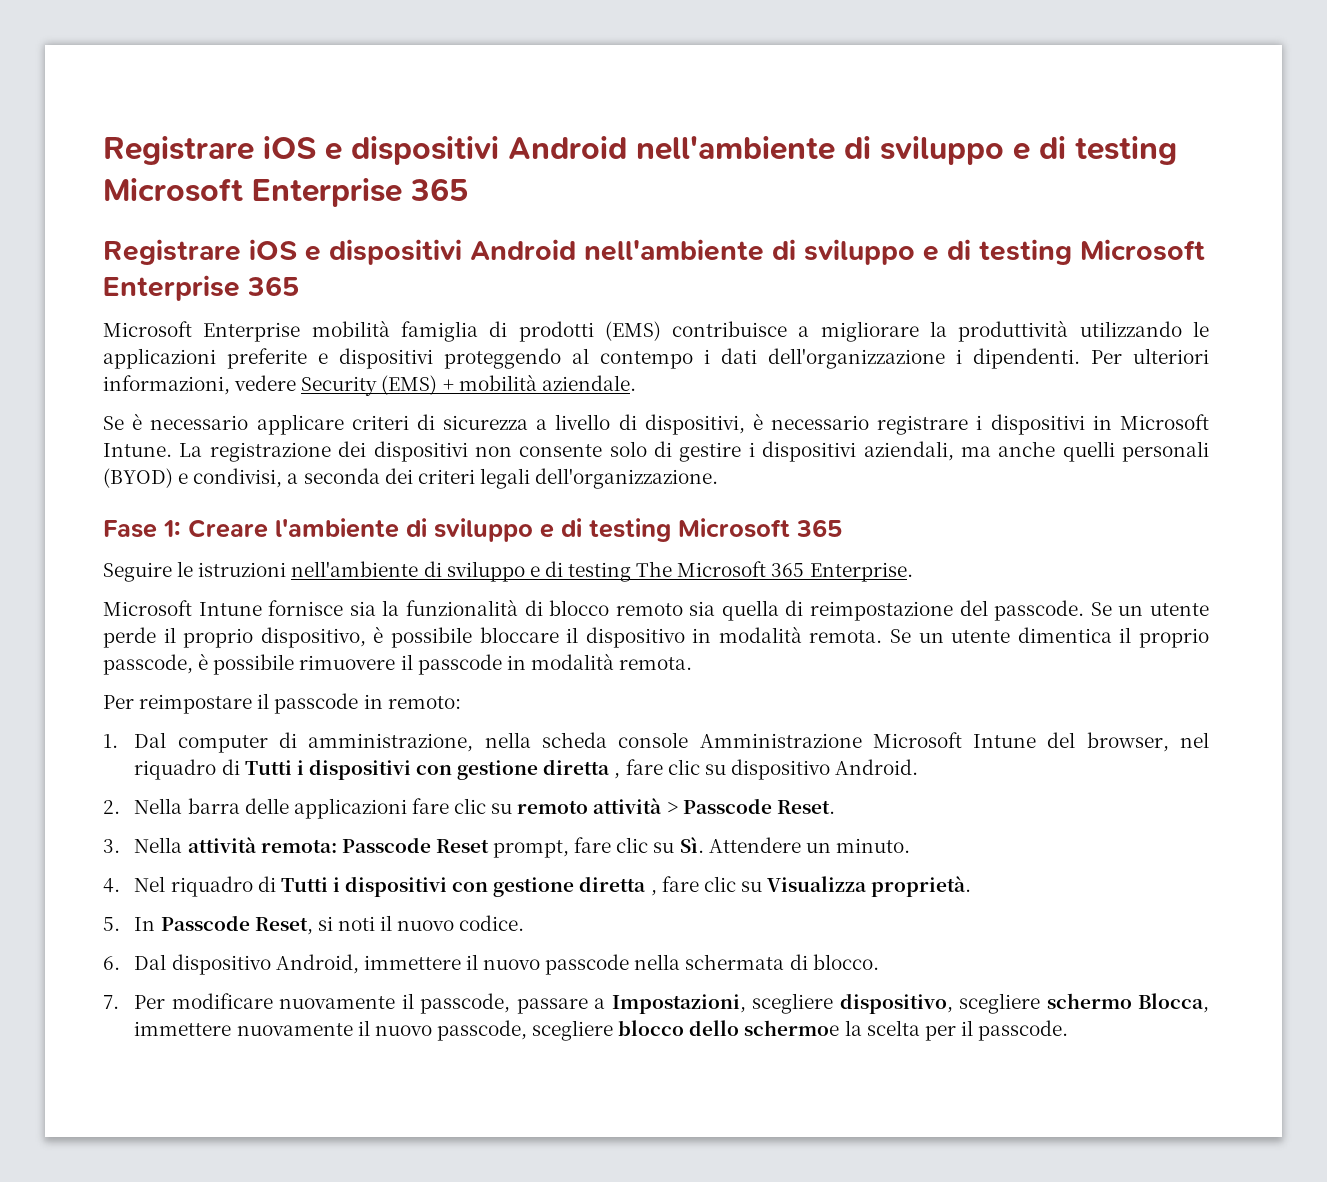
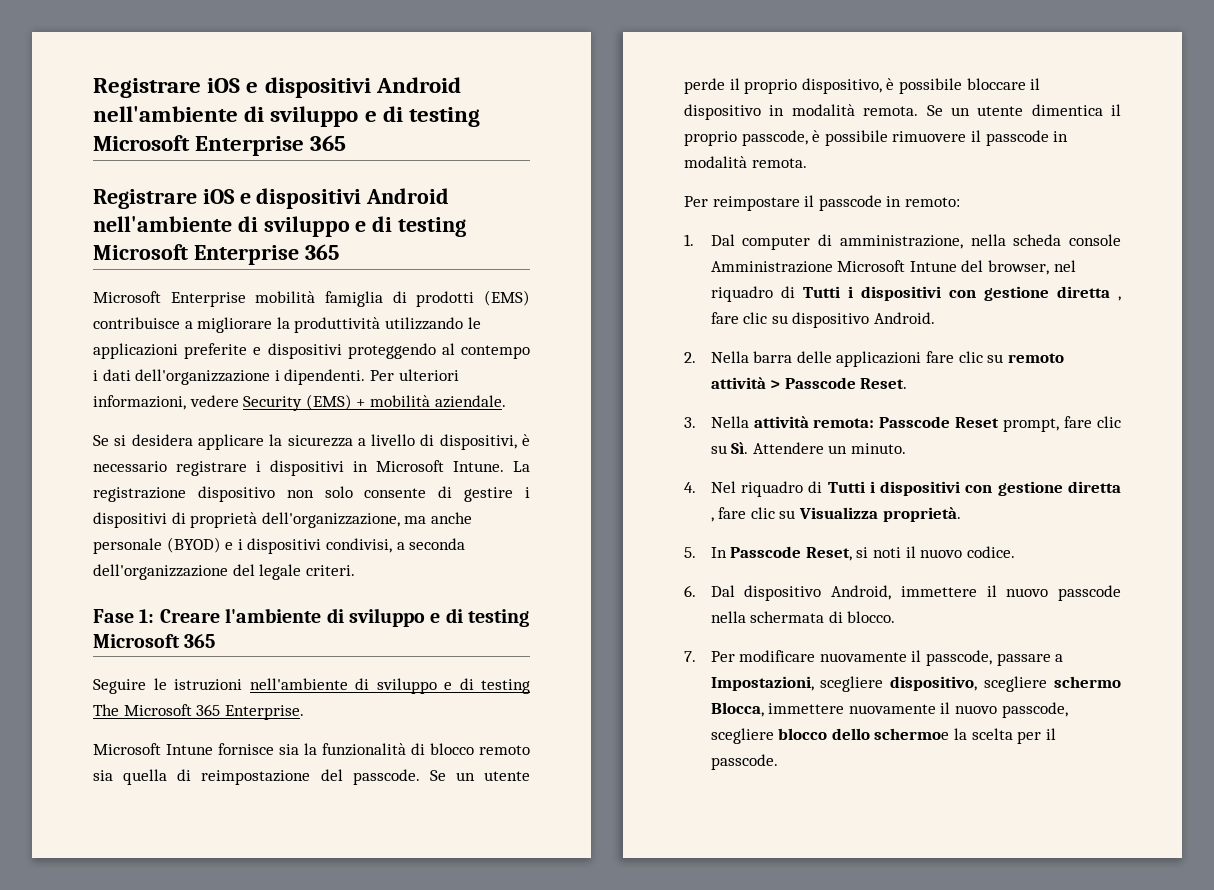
[132,413,435,435] è necessario applicare criteri di -> [114,434,283,450] si desidera applicare la
[338,441,1209,462] [103,468,719,489] dei dispositivi non consente solo di gestire i dispositivi aziendali, ma anche quelli personali (BYOD) e condivisi, a seconda dei criteri legali dell'organizzazione. -> [197,486,530,502] [93,512,472,528] [93,537,466,554] [93,564,355,580] dispositivo non solo consente di gestire i dispositivi di proprietà dell'organizzazione, ma anche personale (BYOD) e i dispositivi condivisi, a seconda dell'organizzazione del legale criteri.

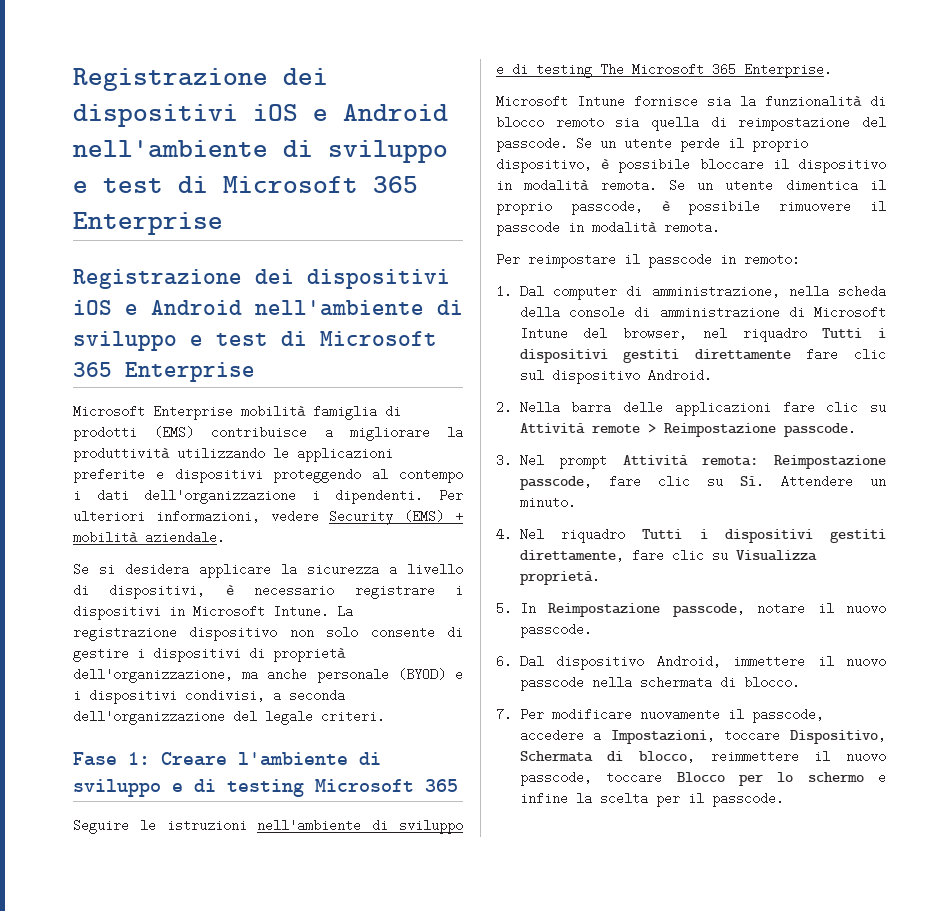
[93,77,461,98] [93,106,481,127] [93,135,347,156] [93,188,450,209] [93,216,467,237] [93,244,339,265] Registrare iOS e dispositivi Android nell'ambiente di sviluppo e di testing Microsoft Enterprise 365 // Registrare iOS e dispositivi Android nell'ambiente di sviluppo e di testing Microsoft Enterprise 365 -> [73,68,328,91] [73,104,448,127] [73,140,448,163] [73,176,418,193] [73,212,223,235] [73,269,450,289] [73,300,463,316] [73,331,437,351] [73,362,255,382] Registrazione dei dispositivi iOS e Android nell'ambiente di sviluppo e test di Microsoft 365 Enterprise // Registrazione dei dispositivi iOS e Android nell'ambiente di sviluppo e test di Microsoft 365 Enterprise
[1069,234,1121,246] [710,261,833,273] console Amministrazione -> [519,306,805,319] della console di amministrazione di
[780,286,1121,301] [710,312,788,324] di Tutti i dispositivi con gestione diretta , fare clic su -> [822,328,886,338] [519,348,886,363] [519,370,544,380] Tutti i dispositivi gestiti direttamente fare clic sul
[1007,353,1064,363] [710,377,908,389] [684,416,1060,432] remoto attività > Passcode Reset. // 3. Nella attività remota: Passcode Reset prompt, -> [519,422,856,437] [496,454,886,469] [519,475,592,490] Attività remote > Reimpostazione passcode. // 3. Nel prompt Attività remota: Reimpostazione passcode,
[808,481,1121,496] [710,517,714,522] di Tutti i dispositivi con gestione diretta , -> [642,529,886,543] [519,549,624,562] Tutti i dispositivi gestiti direttamente,
[730,546,1015,561] Passcode Reset, si noti il nuovo codice. -> [548,602,886,617] [519,623,592,638] Reimpostazione passcode, notare il nuovo passcode.
[996,653,1051,666] passare -> [519,729,584,742] accedere
[820,676,1121,692] [710,702,1068,718] [710,728,950,744] scegliere dispositivo, scegliere schermo Blocca, immettere nuovamente il nuovo passcode, scegliere blocco dello schermoe -> [724,729,886,744] [519,750,886,763] [519,771,886,786] [519,792,568,805] toccare Dispositivo, Schermata di blocco, reimmettere il nuovo passcode, toccare Blocco per lo schermo e infine

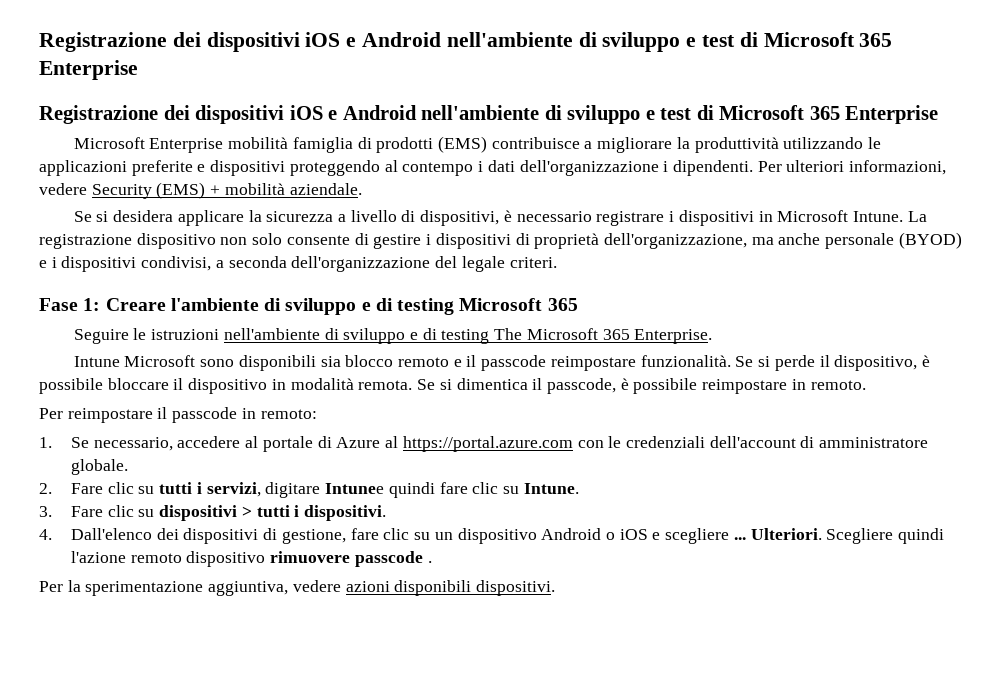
[496,95,886,108] [496,116,886,131] [496,137,672,152] Microsoft Intune fornisce sia la funzionalità di blocco remoto sia quella di reimpostazione del passcode. Se un utente -> [73,355,771,371] Intune Microsoft sono disponibili sia blocco remoto e il passcode reimpostare funzionalità. Se si
[752,139,808,152] proprio -> (830, 361) none
[697,179,774,192] un utente -> [439,379,452,390] si
[496,202,552,215] proprio -> (543, 384) none
[779,200,886,213] [496,221,720,236] rimuovere il passcode in modalità remota. -> [702,379,866,394] reimpostare in remoto.
[519,285,886,300] [519,306,886,319] [519,327,886,342] [519,348,886,363] [519,369,712,384] [496,401,886,416] [519,422,856,437] [496,454,886,469] [519,475,886,490] [519,496,576,509] [496,528,886,543] [519,549,817,562] [519,570,600,585] [496,602,886,617] [519,623,592,638] [496,655,886,670] [519,676,800,691] [496,708,824,723] [519,729,886,744] [519,750,886,763] [519,771,886,786] [519,792,784,807] Dal computer di amministrazione, nella scheda della console di amministrazione di Microsoft Intune del browser, nel riquadro Tutti i dispositivi gestiti direttamente fare clic sul dispositivo Android. // 2. Nella barra delle applicazioni fare clic su Attività remote > Reimpostazione passcode. // 3. Nel prompt Attività remota: Reimpostazione passcode, fare clic su Sì. Attendere un minuto. // 4. Nel riquadro Tutti i dispositivi gestiti direttamente, fare clic su Visualizza proprietà. // 5. In Reimpostazione passcode, notare il nuovo passcode. // 6. Dal dispositivo Android, immettere il nuovo passcode nella schermata di blocco. // 7. Per modificare nuovamente il passcode, accedere a Impostazioni, toccare Dispositivo, Schermata di blocco, reimmettere il nuovo passcode, toccare Blocco per lo schermo e infine la scelta per il passcode. -> [71,436,929,452] [71,459,129,475] [39,482,579,498] [39,505,387,521] [39,528,945,544] [71,551,432,567] [39,580,556,596] Se necessario, accedere al portale di Azure al https://portal.azure.com con le credenziali dell'account di amministratore globale. // 2. Fare clic su tutti i servizi, digitare Intunee quindi fare clic su Intune. // 3. Fare clic su dispositivi > tutti i dispositivi. // 4. Dall'elenco dei dispositivi di gestione, fare clic su un dispositivo Android o iOS e scegliere ... Ulteriori. Scegliere quindi l'azione remoto dispositivo rimuovere passcode . // Per la sperimentazione aggiuntiva, vedere azioni disponibili dispositivi.

